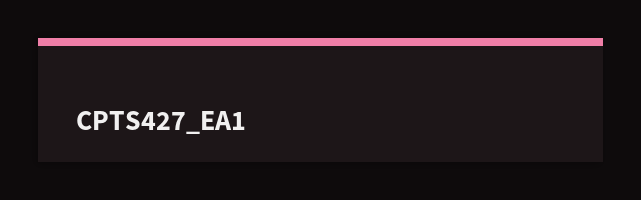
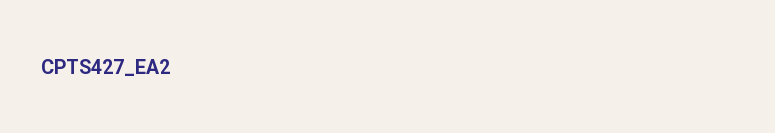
[76,111,246,134] CPTS427_EA1 -> [41,59,170,76] CPTS427_EA2

